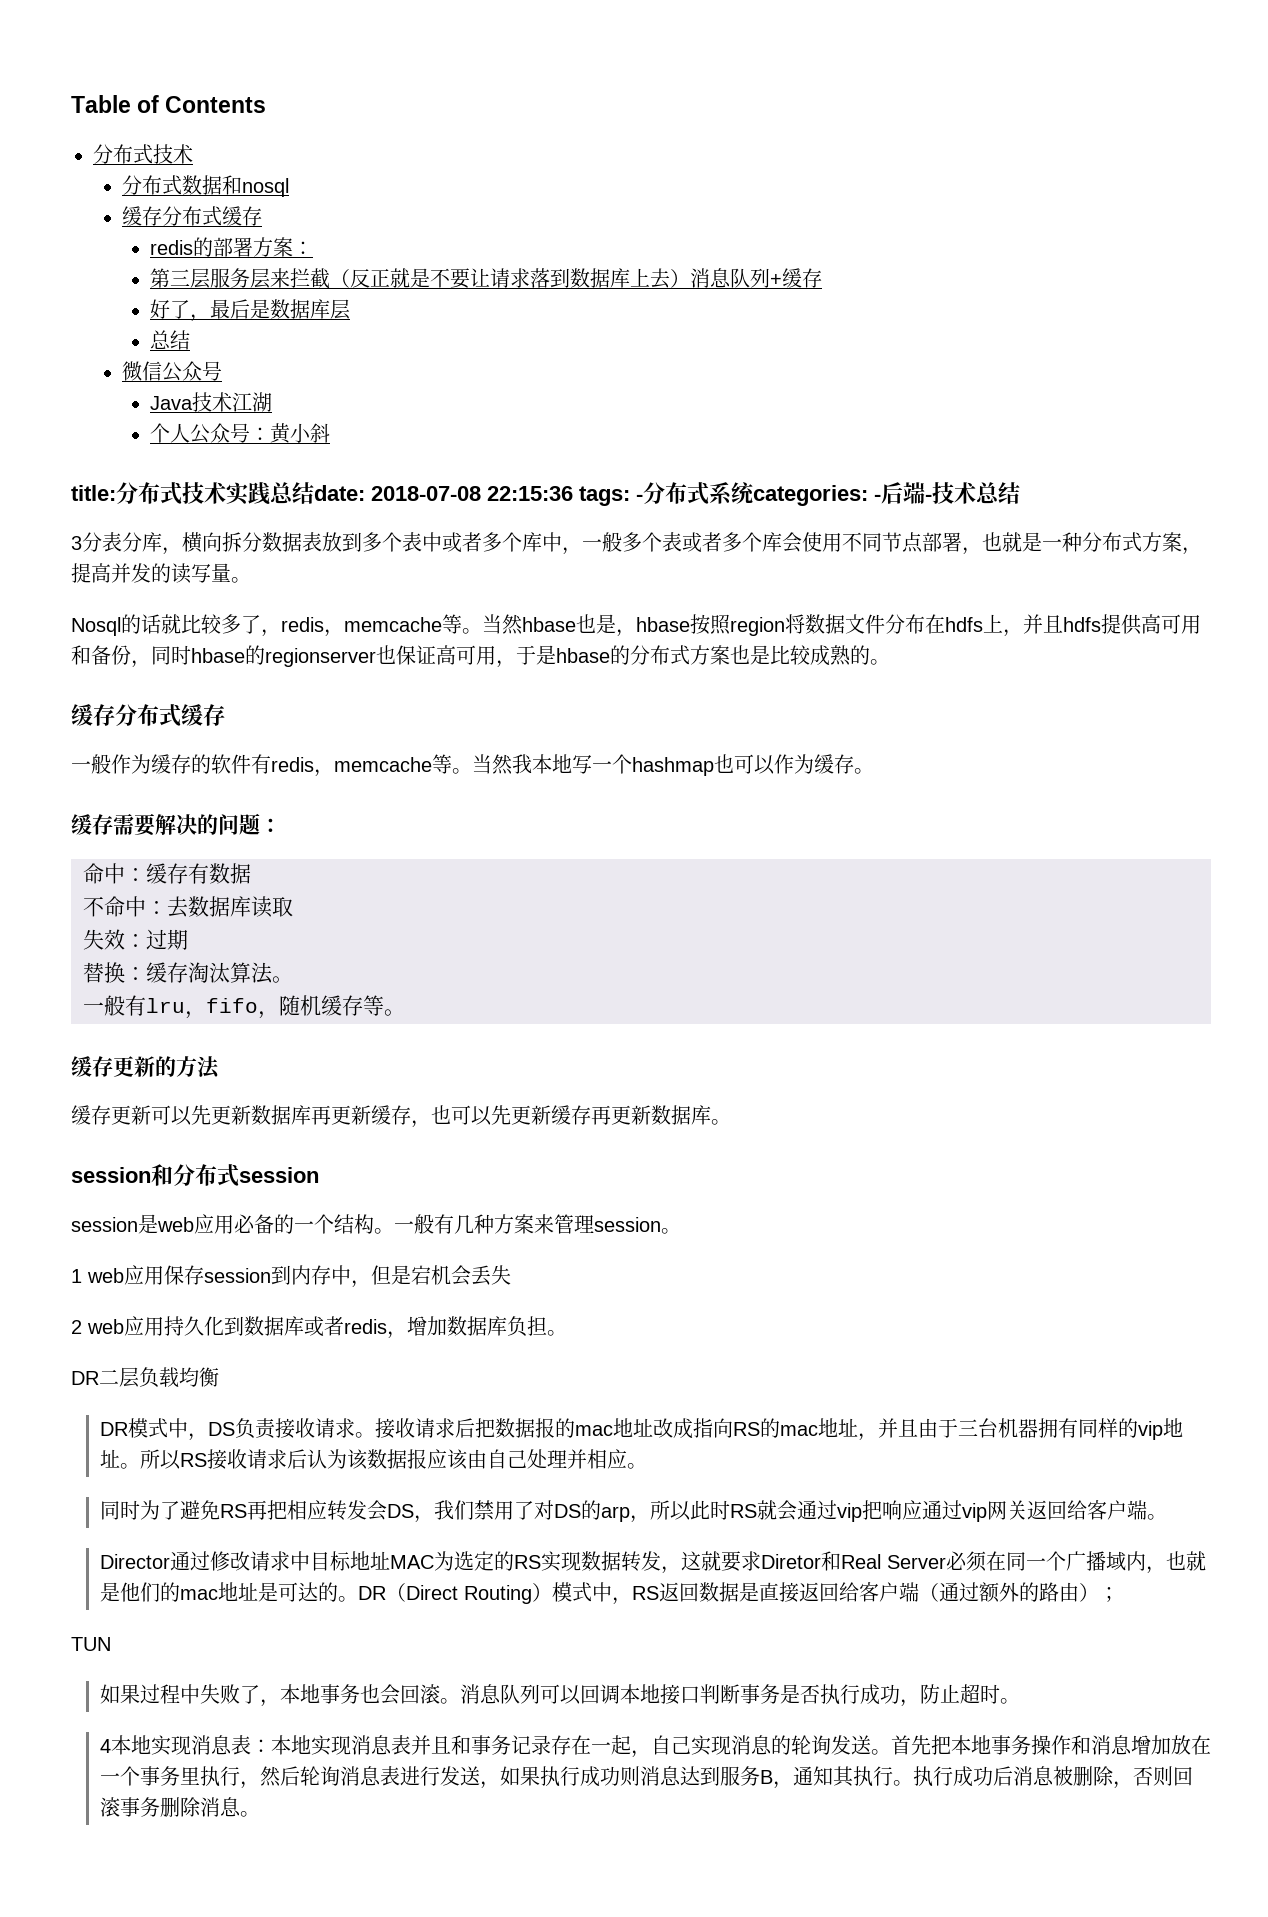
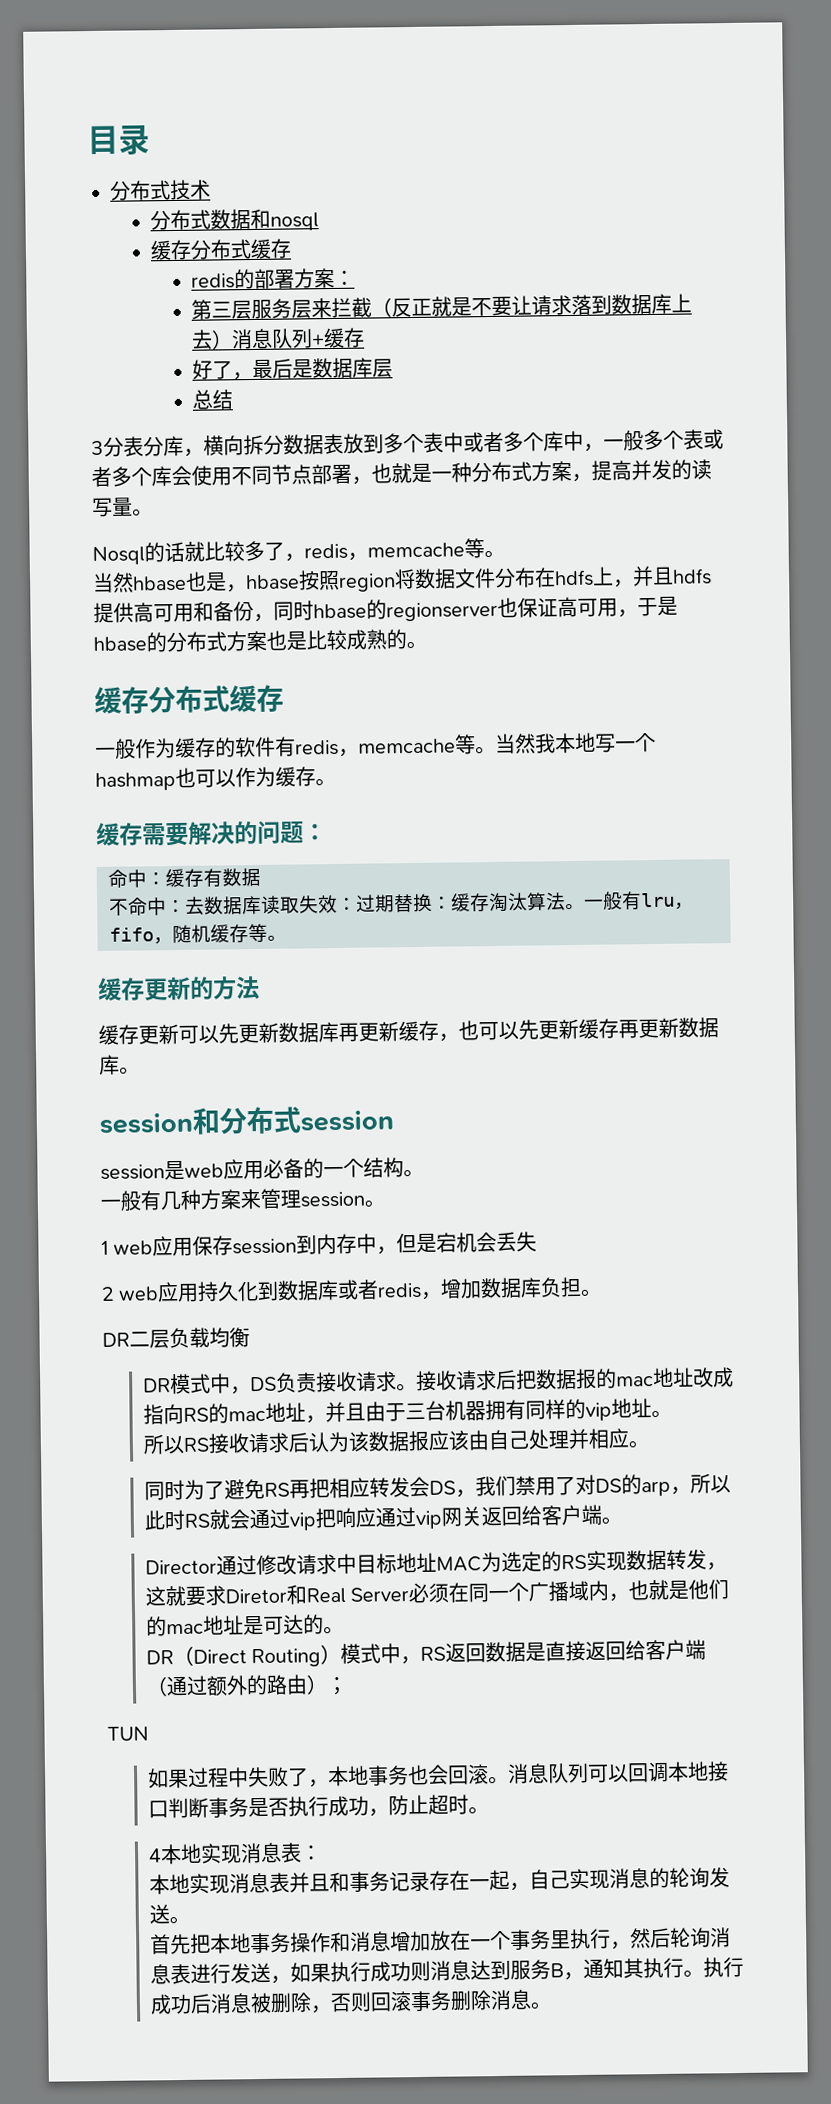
[71,95,267,113] Table of Contents -> [87,124,150,156] 目录
[121,361,222,382] [150,392,273,412] [150,423,331,444] [71,482,1020,506] // 微信公众号 // Java技术江湖 // 个人公众号：黄小斜 // title:分布式技术实践总结date: 2018-07-08 22:15:36 tags: -分布式系统categories: -后端-技术总结 -> (233, 399) none
(482, 631) none -> (505, 554) //
(293, 907) // -> (300, 905) none
(188, 939) // -> (395, 903) none
(293, 979) // -> (585, 906) none
(394, 1231) none -> (424, 1173) //
(140, 1466) none -> (672, 1414) //
(358, 1599) none -> (344, 1630) //
(271, 1746) none -> (322, 1853) //
(891, 1752) none -> (190, 1920) //

